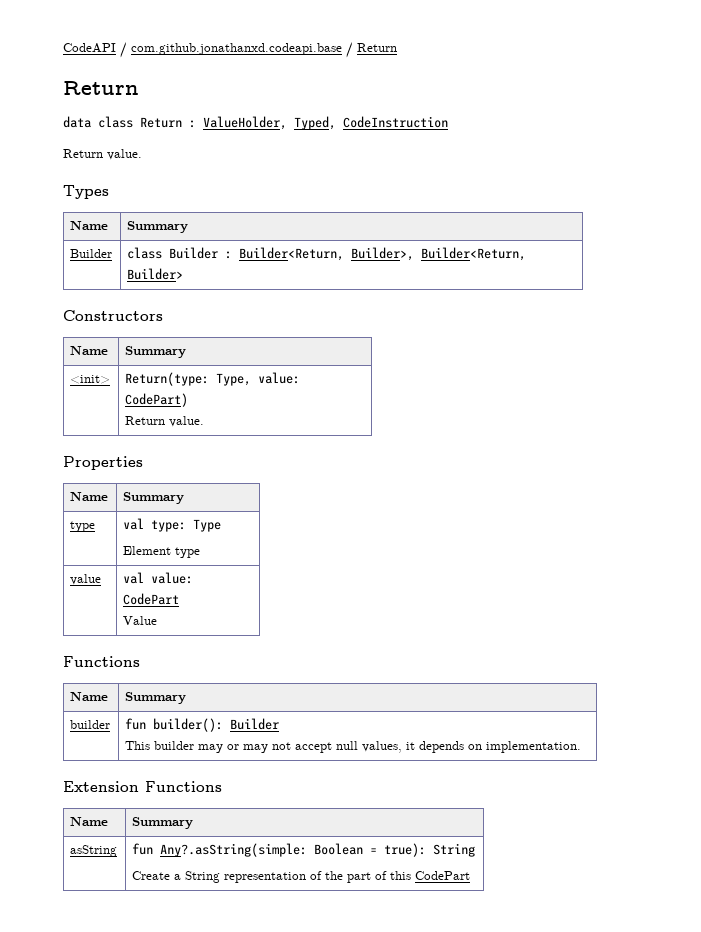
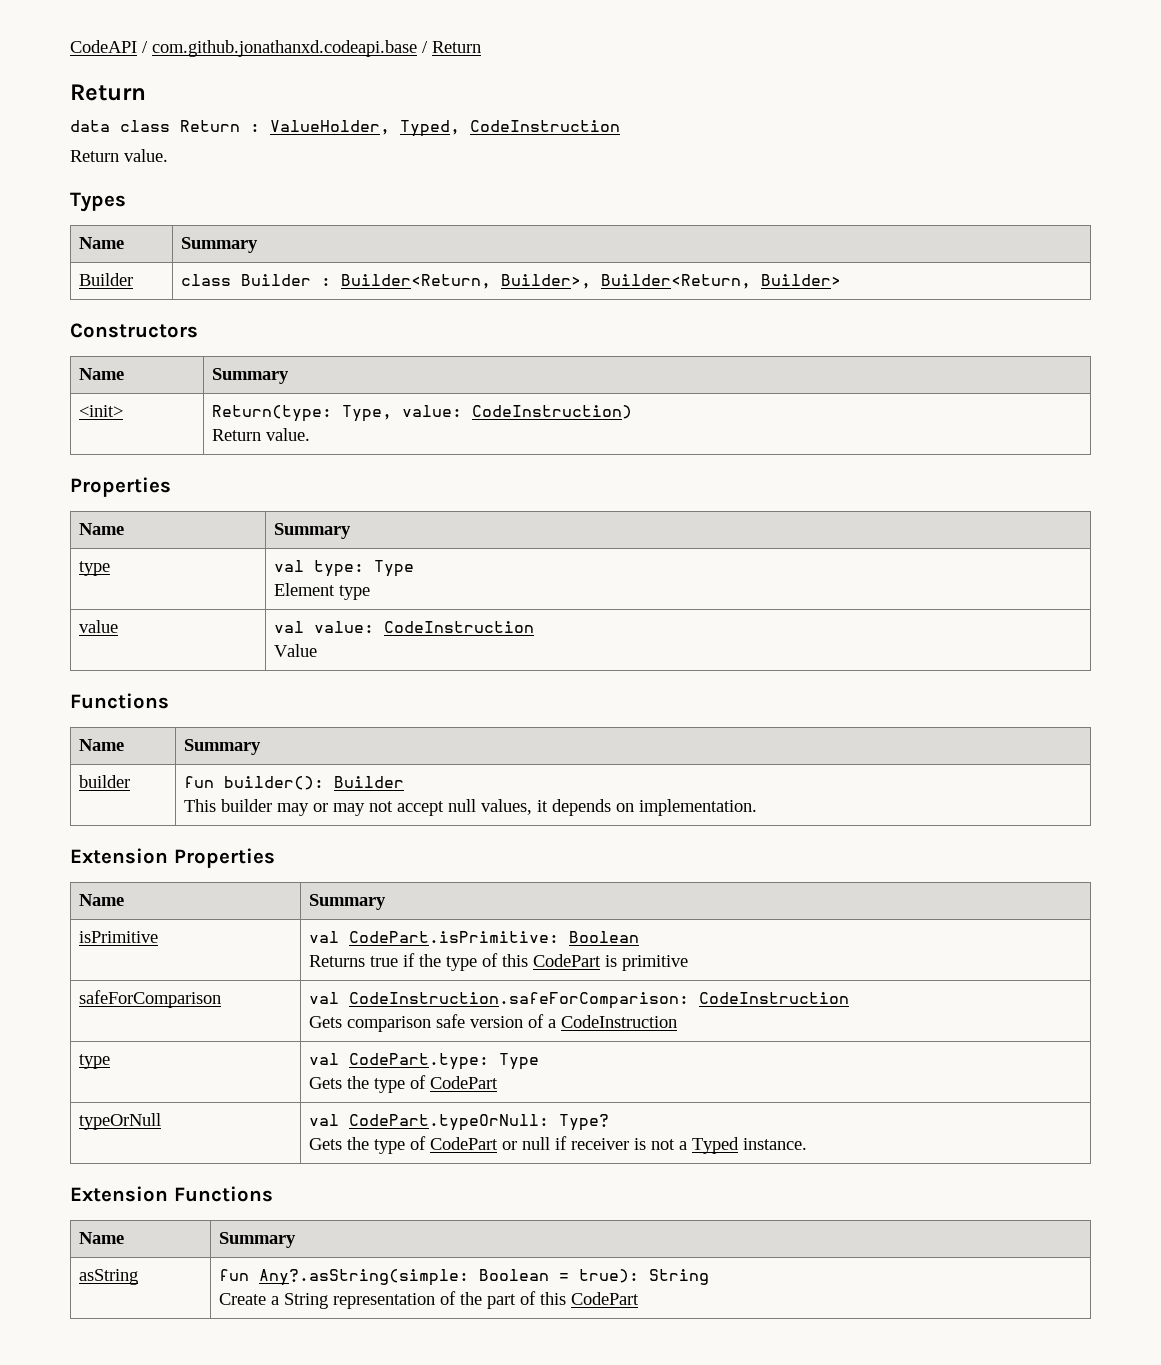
[125,393,189,407] CodePart) -> [472,405,633,419] CodeInstruction)
[123,593,180,605] CodePart -> [384,621,535,633] CodeInstruction
(582, 747) none -> [70,848,275,868] [79,894,125,906] [309,894,387,910] [79,931,159,943] [309,931,640,943] [309,953,689,971] [79,990,222,1008] [309,992,850,1009] [309,1014,678,1032] [79,1054,111,1069] [309,1053,540,1070] [309,1075,499,1093] [79,1113,162,1130] [309,1114,610,1131] [309,1136,808,1154] // Extension Properties // Name | Summary // isPrimitive | val CodePart.isPrimitive: Boolean // Returns true if the type of this CodePart is primitive // safeForComparison | val CodeInstruction.safeForComparison: CodeInstruction // Gets comparison safe version of a CodeInstruction // type | val CodePart.type: Type // Gets the type of CodePart // typeOrNull | val CodePart.typeOrNull: Type? // Gets the type of CodePart or null if receiver is not a Typed instance.

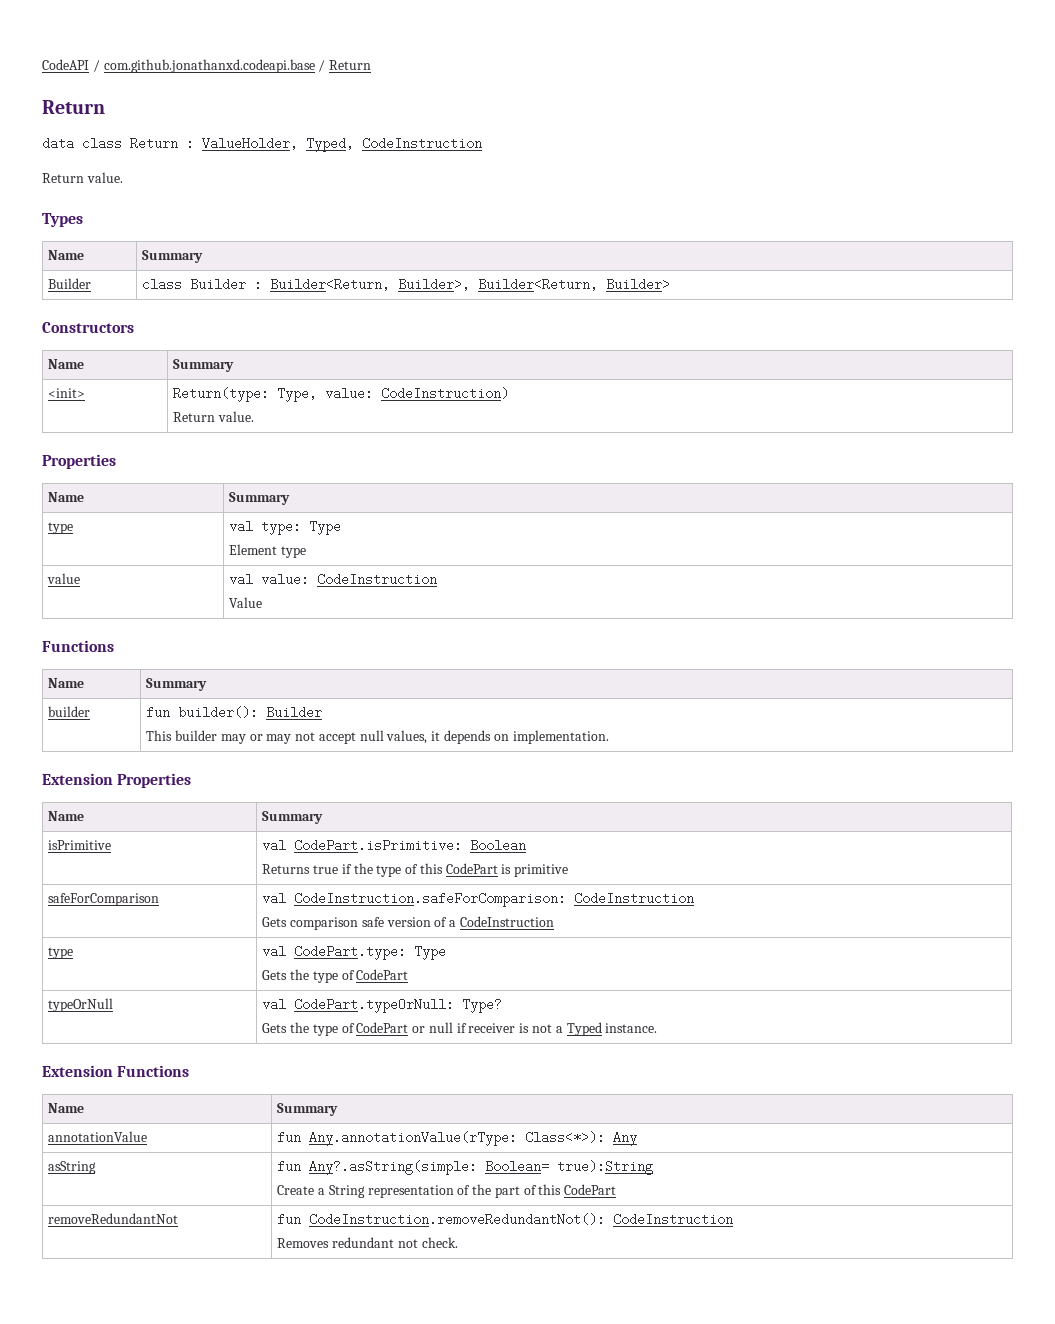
(297, 1240) none -> [48,1131,148,1142] [277,1131,638,1146] // annotationValue | fun Any.annotationValue(rType: Class<*>): Any
[479,1269,710,1285] Boolean = true): String -> [485,1160,654,1175] Boolean= true):String
(640, 1298) none -> [48,1213,179,1224] [277,1213,734,1226] [277,1237,458,1248] // removeRedundantNot | fun CodeInstruction.removeRedundantNot(): CodeInstruction // Removes redundant not check.

